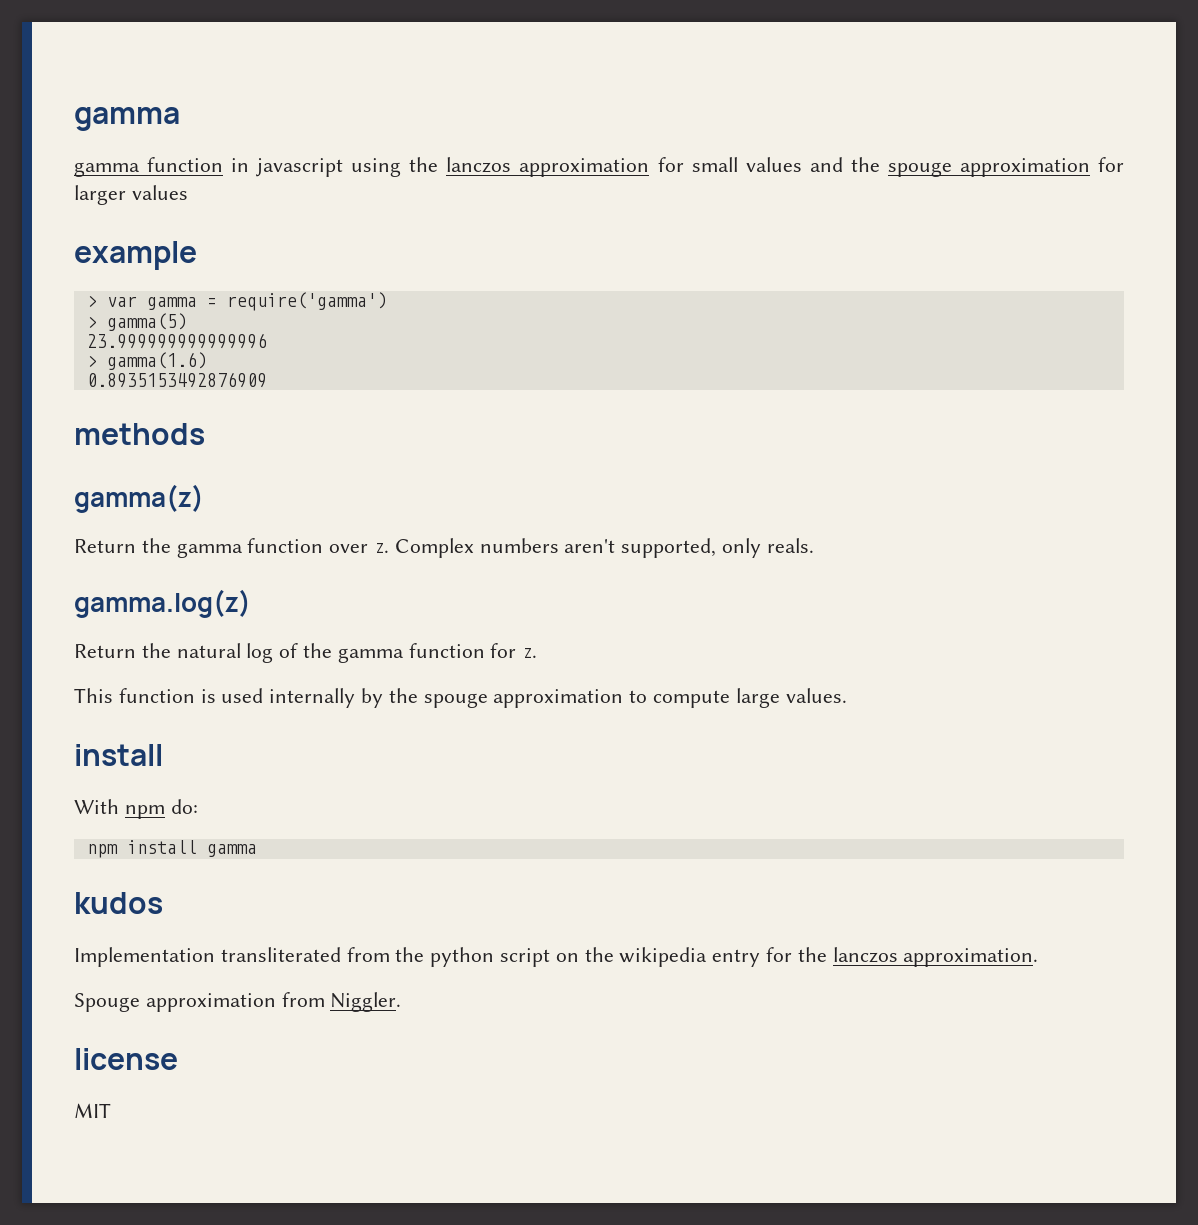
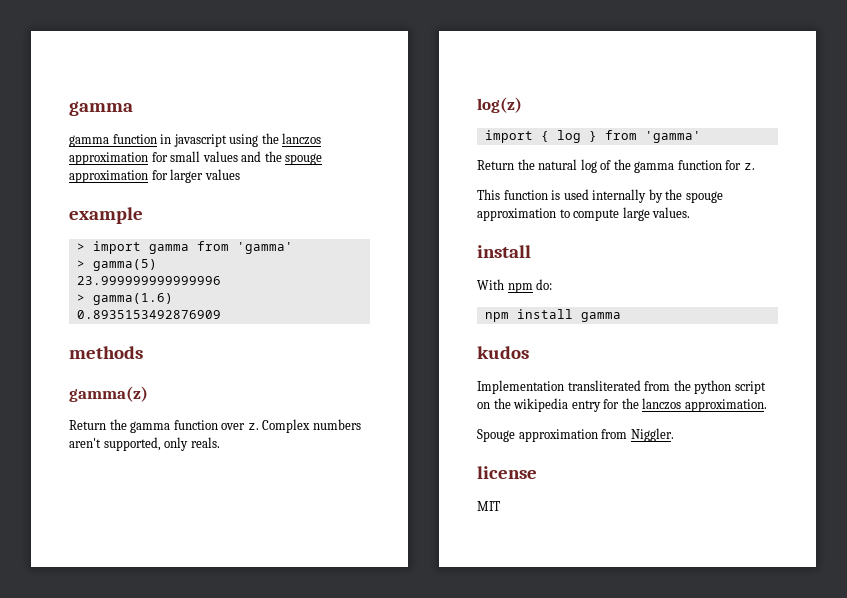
[106,292,387,311] var gamma = require('gamma') -> [92,241,293,254] import gamma from 'gamma'
[74,589,251,618] gamma.log(z) -> [477,97,522,113] [484,130,701,143] log(z) // import { log } from 'gamma'

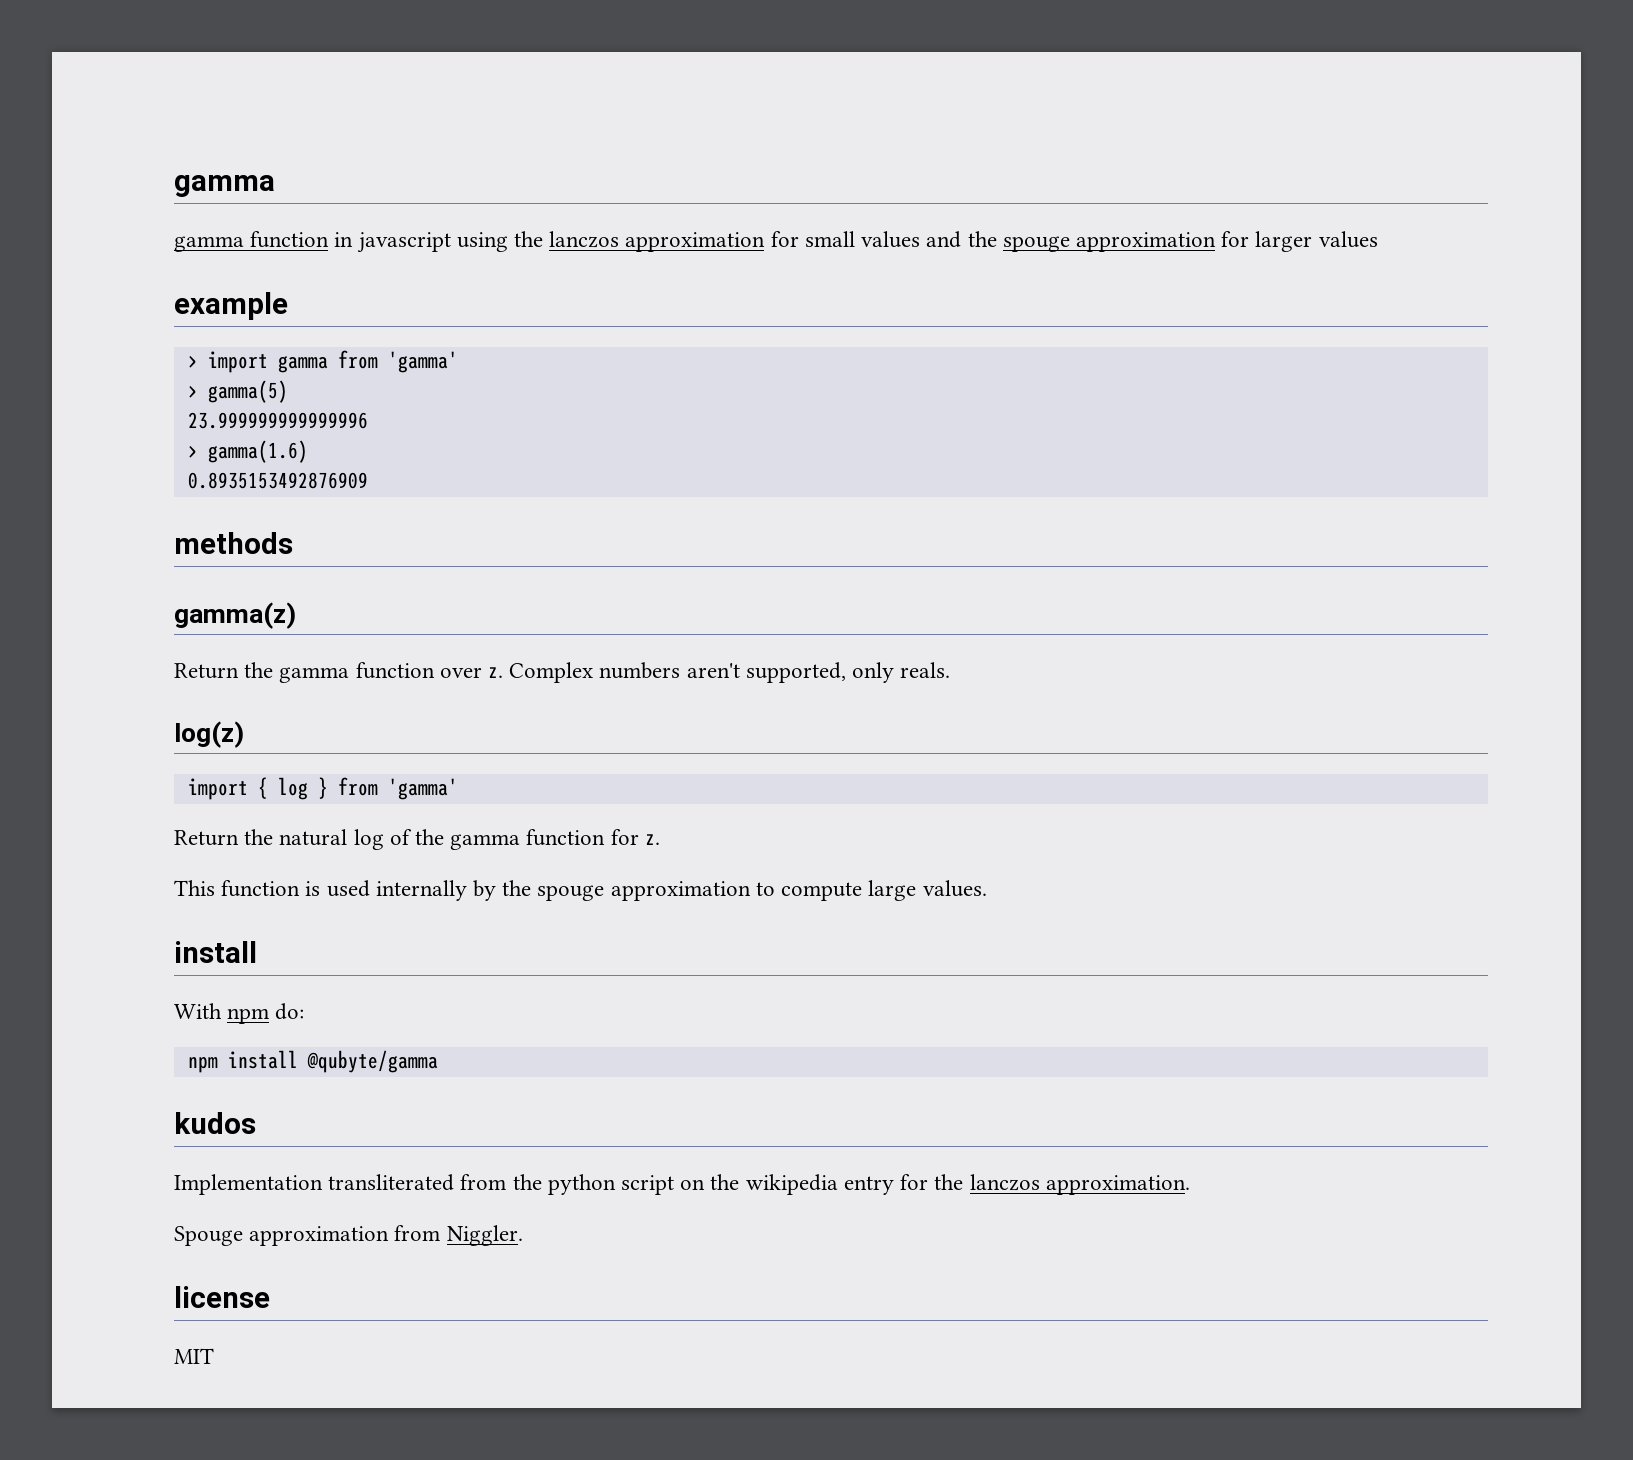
[580,312,621,322] gamma -> [306,1050,438,1073] @qubyte/gamma

